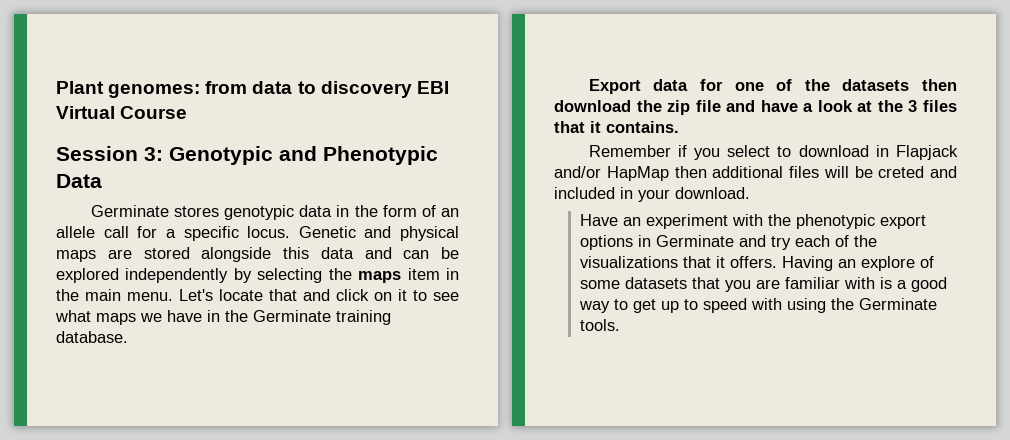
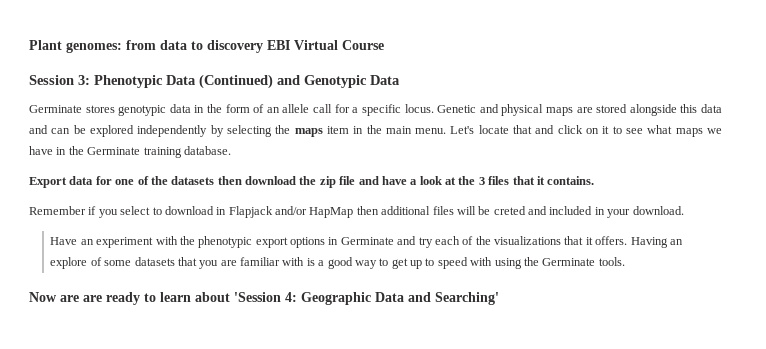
[169,146,438,165] Genotypic and Phenotypic -> [94,74,367,89] Phenotypic Data (Continued) and Genotypic
(620, 325) none -> [29,292,499,305] // Now are are ready to learn about 'Session 4: Geographic Data and Searching'

